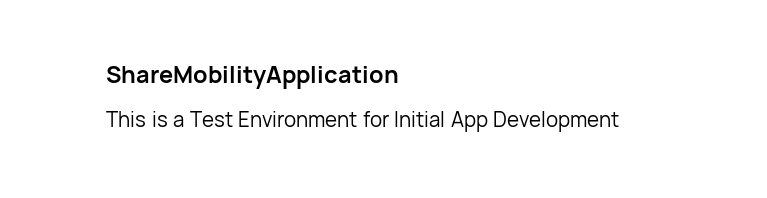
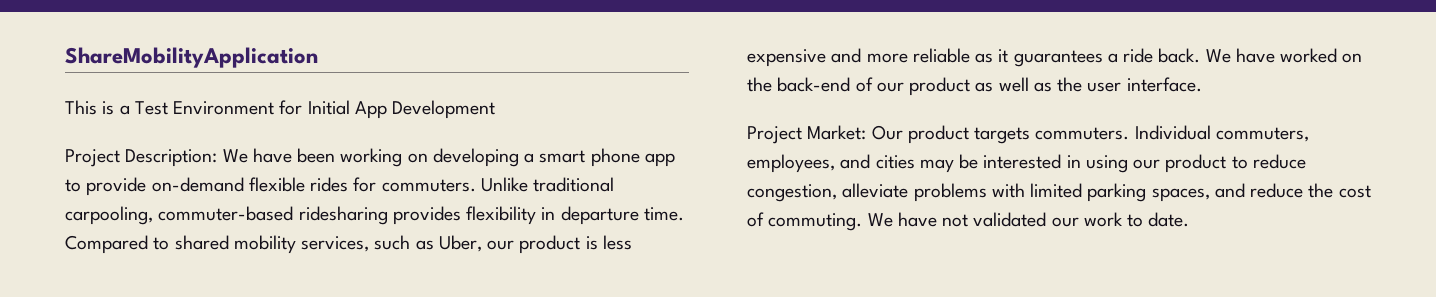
(620, 121) none -> [65,148,675,167] [65,177,615,196] [65,206,684,225] [65,235,632,254] [747,48,1363,67] [747,77,1202,96] [747,125,1309,144] [747,154,1306,173] [747,183,1371,202] [747,212,1190,231] // Project Description: We have been working on developing a smart phone app to provide on-demand flexible rides for commuters. Unlike traditional carpooling, commuter-based ridesharing provides flexibility in departure time. Compared to shared mobility services, such as Uber, our product is less expensive and more reliable as it guarantees a ride back. We have worked on the back-end of our product as well as the user interface. // Project Market: Our product targets commuters. Individual commuters, employees, and cities may be interested in using our product to reduce congestion, alleviate problems with limited parking spaces, and reduce the cost of commuting. We have not validated our work to date.

